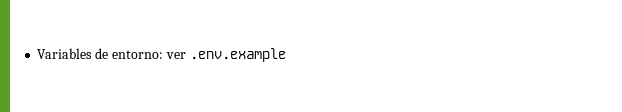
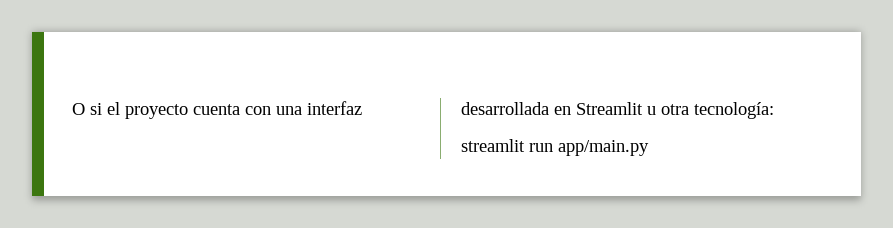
[37,48,286,62] Variables de entorno: ver .env.example -> [72,101,774,119] [461,139,649,156] O si el proyecto cuenta con una interfaz desarrollada en Streamlit u otra tecnología: // streamlit run app/main.py

